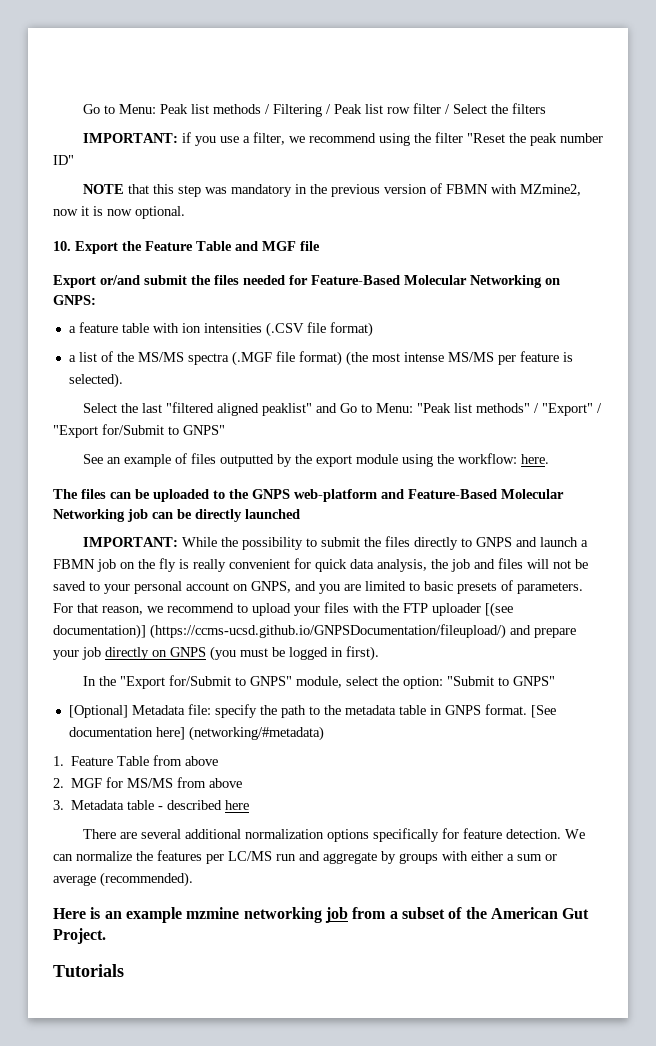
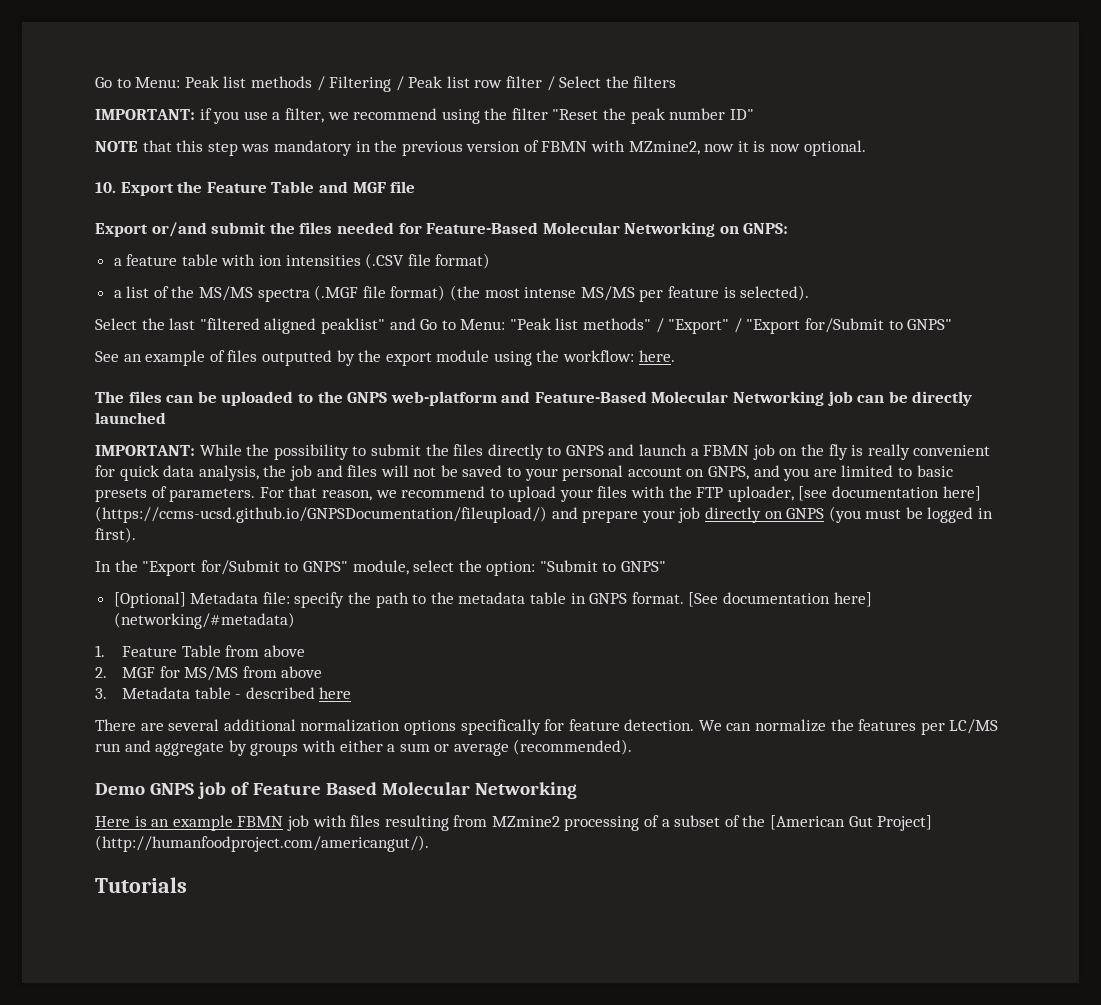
[432,602,513,617] [53,624,146,639] uploader [(see documentation)] -> [727,486,981,502] uploader, [see documentation here]
[53,907,590,923] [53,928,106,944] Here is an example mzmine networking job from a subset of the American Gut Project. -> [95,782,577,799] [95,815,933,831] [95,835,429,852] Demo GNPS job of Feature Based Molecular Networking // Here is an example FBMN job with files resulting from MZmine2 processing of a subset of the [American Gut Project] (http://humanfoodproject.com/americangut/).

